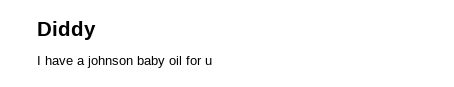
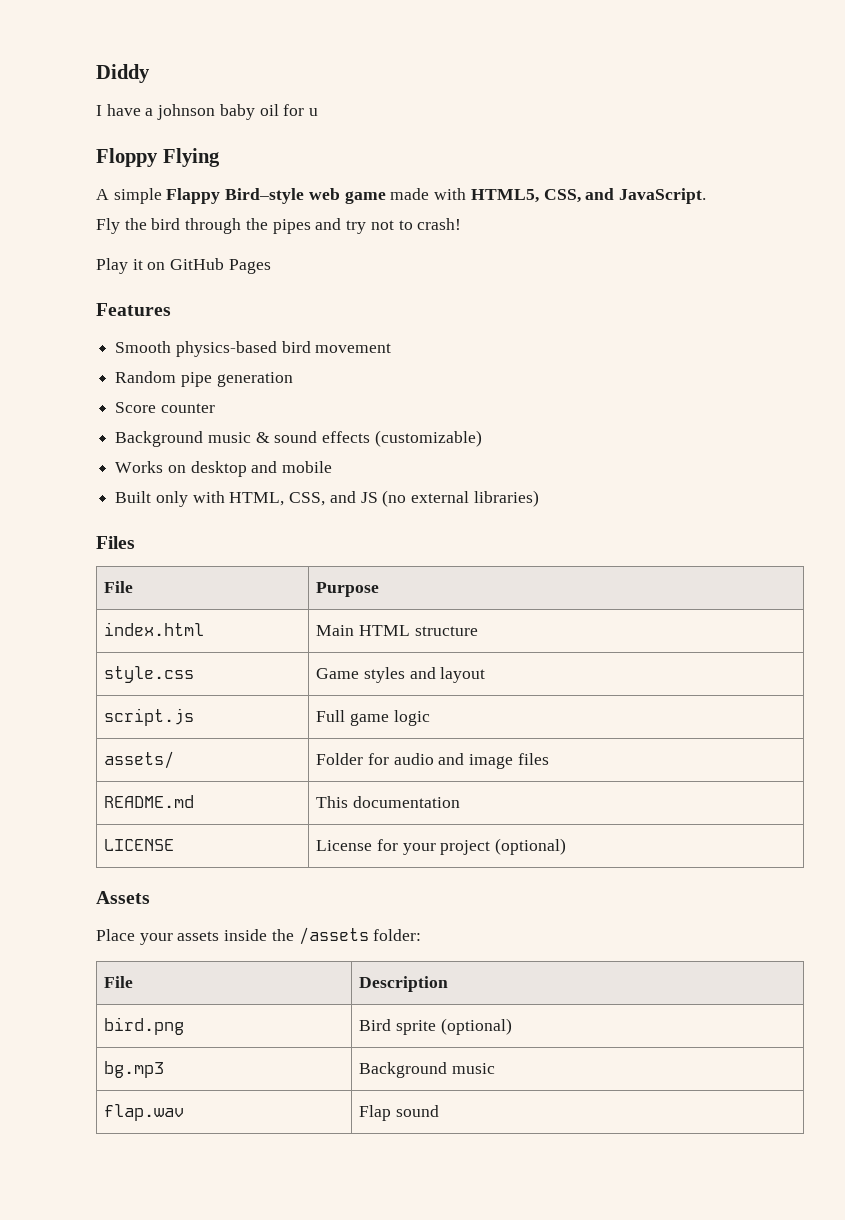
(212, 61) none -> [96,148,220,167] [96,188,706,204] [96,218,462,234] [96,258,271,274] [96,303,171,316] [115,341,392,357] [115,371,293,387] [115,402,215,413] [115,430,482,447] [115,461,333,477] [115,490,539,507] [96,536,135,549] [104,581,134,593] [316,582,380,597] [104,622,205,636] [316,625,478,636] [104,666,195,683] [316,667,486,683] [104,708,195,726] [316,710,430,726] [104,751,175,769] [316,753,549,769] [104,795,195,808] [316,796,461,808] [104,839,175,851] [316,838,567,855] [96,891,150,904] [96,927,422,945] [104,976,134,988] [359,976,449,992] [104,1017,185,1035] [359,1018,512,1035] [104,1061,165,1078] [359,1062,496,1078] [104,1104,185,1121] [359,1105,440,1121] // Floppy Flying // A simple Flappy Bird–style web game made with HTML5, CSS, and JavaScript. // Fly the bird through the pipes and try not to crash! // Play it on GitHub Pages // Features // Smooth physics-based bird movement // Random pipe generation // Score counter // Background music & sound effects (customizable) // Works on desktop and mobile // Built only with HTML, CSS, and JS (no external libraries) // Files // File | Purpose // index.html | Main HTML structure // style.css | Game styles and layout // script.js | Full game logic // assets/ | Folder for audio and image files // README.md | This documentation // LICENSE | License for your project (optional) // Assets // Place your assets inside the /assets folder: // File | Description // bird.png | Bird sprite (optional) // bg.mp3 | Background music // flap.wav | Flap sound

